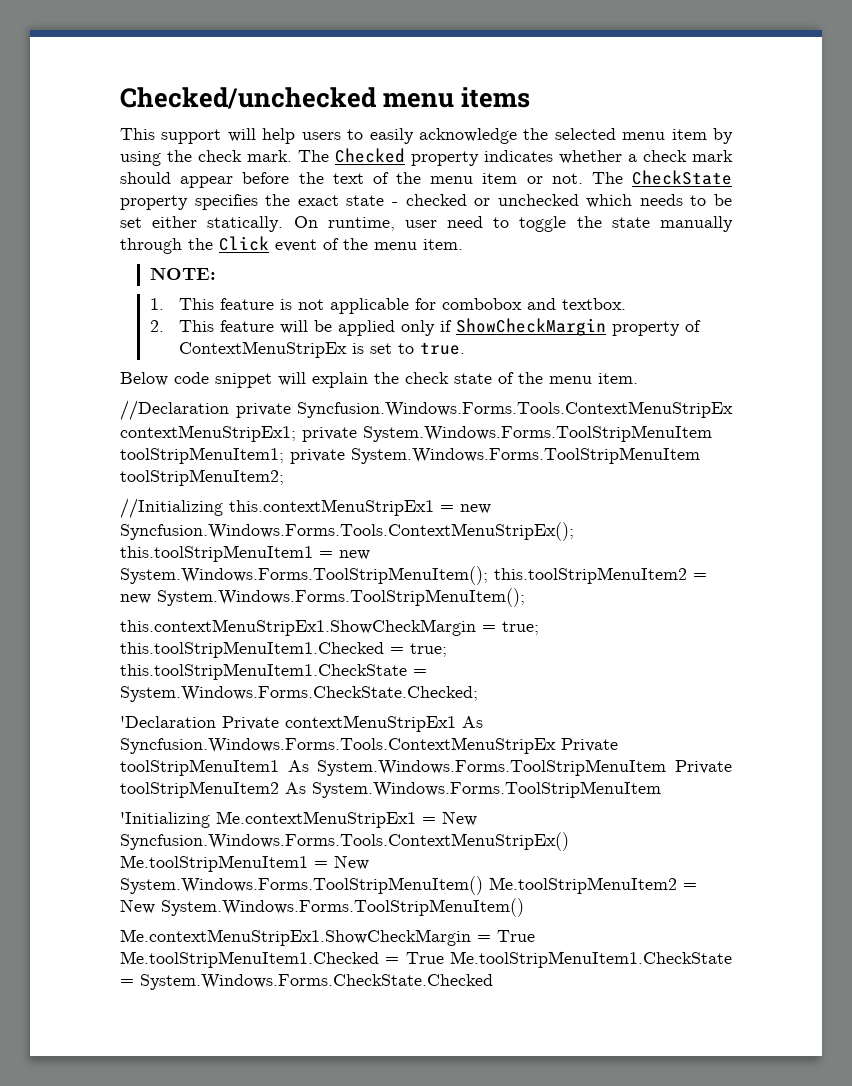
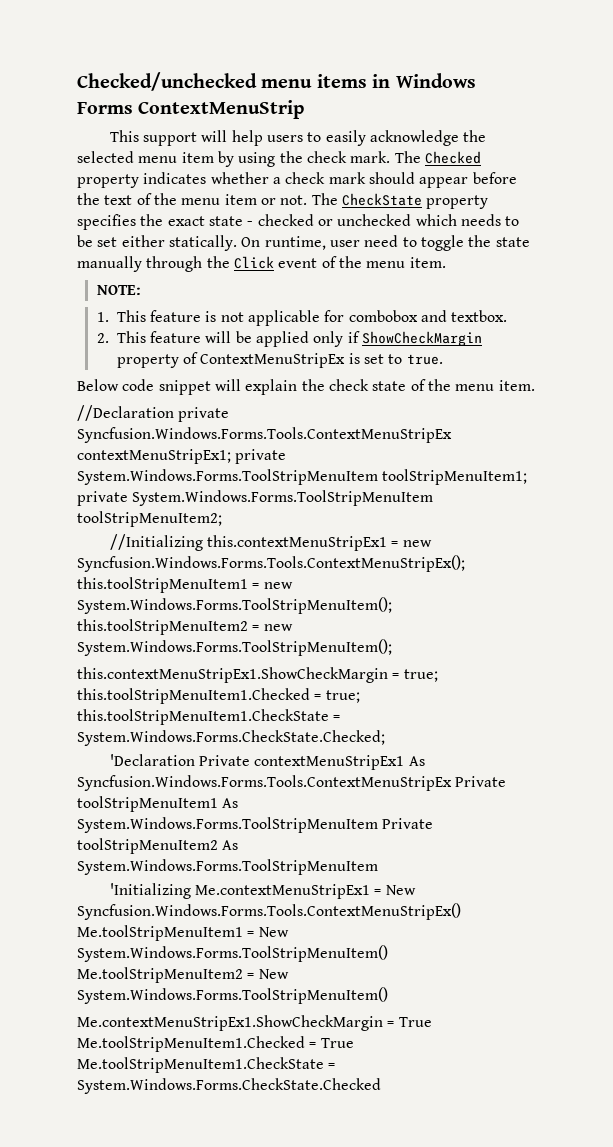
(531, 97) none -> [372,73,476,88] [77,100,305,119] in Windows Forms ContextMenuStrip

